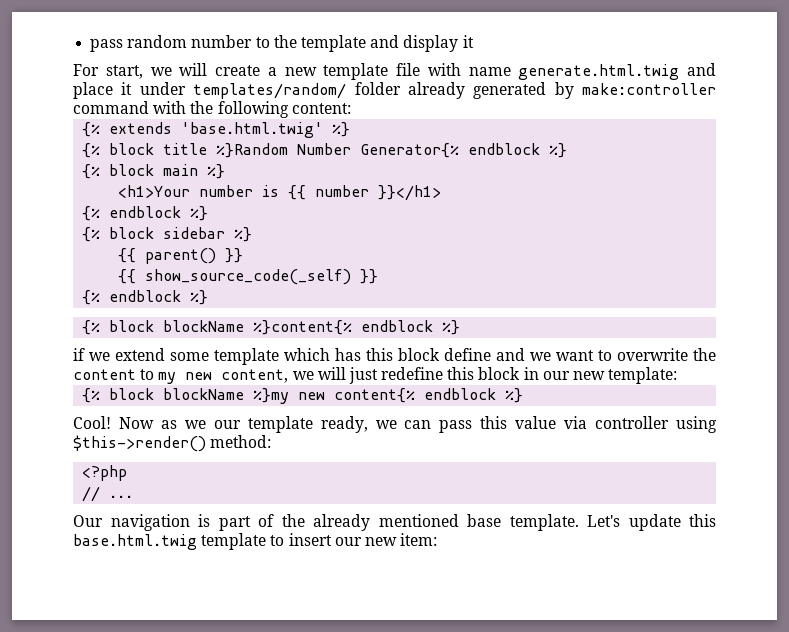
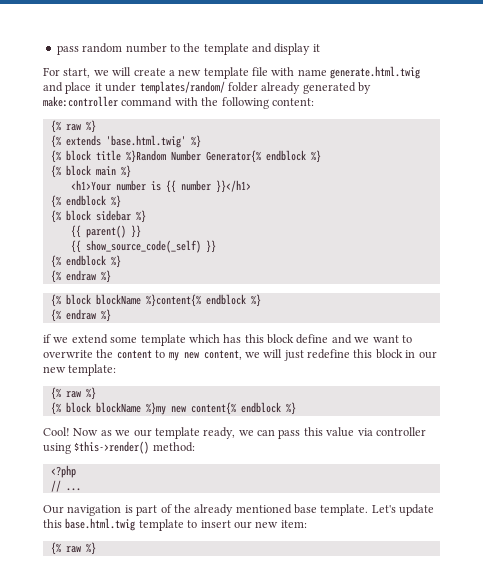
(351, 108) none -> [50,120,96,133] // {% raw %}
(209, 297) none -> [50,270,111,283] // {% endraw %}
(461, 327) none -> [50,309,111,322] // {% endraw %}
(678, 375) none -> [50,387,96,400] // {% raw %}
(438, 539) none -> [50,542,96,555] // {% raw %}

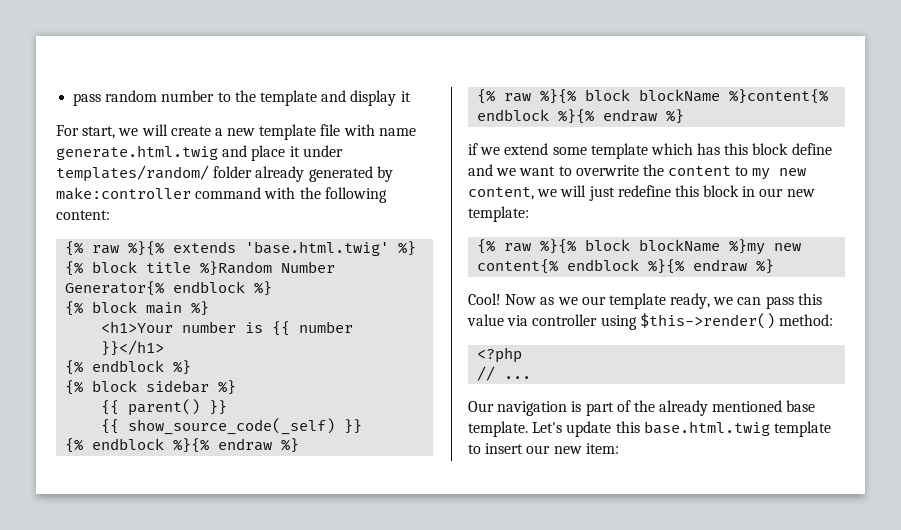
[85,120,96,133] [50,135,61,148] %} // {% -> [128,241,165,256] %}{%
[110,255,121,268] [50,270,61,283] %} // {% -> [173,438,210,453] %}{%
(61, 300) none -> [504,89,577,104] raw %}{%
[250,294,261,307] [50,309,61,322] %} // {% -> [558,109,595,124] %}{%
[85,387,96,400] [50,402,61,415] %} // {% -> [540,239,577,254] %}{%
(281, 407) none -> [648,259,748,274] %}{% endraw
[50,542,96,555] // {% raw %} -> (619, 448) none

